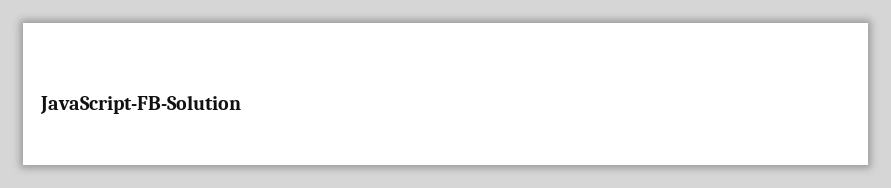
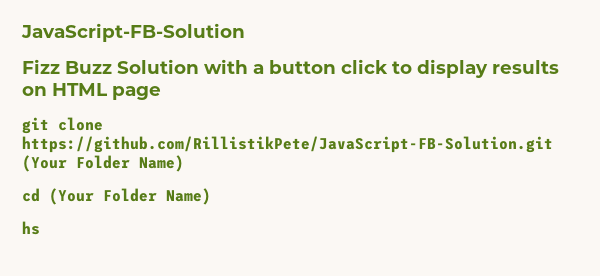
(241, 104) none -> [22,59,559,78] [22,83,161,100] [22,117,103,134] [22,136,553,153] [22,155,184,172] [22,188,211,205] [22,221,40,235] // Fizz Buzz Solution with a button click to display results on HTML page // git clone https://github.com/RillistikPete/JavaScript-FB-Solution.git (Your Folder Name) // cd (Your Folder Name) // hs

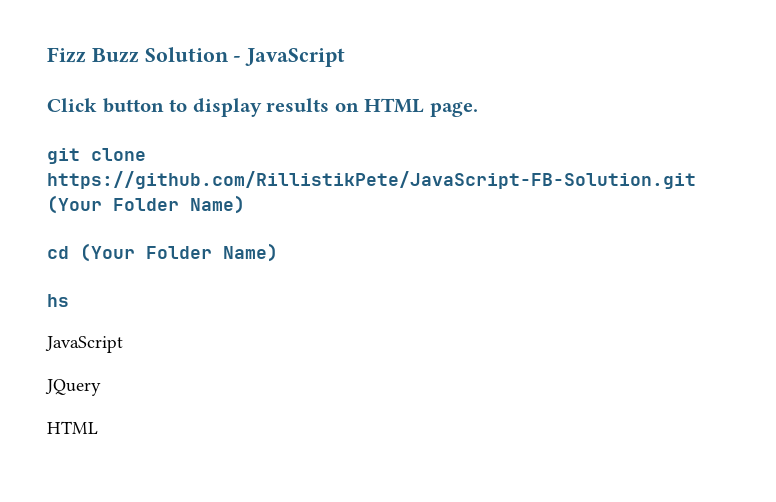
[21,23,245,42] JavaScript-FB-Solution // -> (47, 55) none
[204,59,388,74] with a button click -> [233,48,346,67] [47,98,164,113] - JavaScript // Click button
[112,86,161,100] page -> [429,102,478,117] page.
(40, 228) none -> [45,336,123,353] [45,379,101,396] [47,421,98,434] // JavaScript // JQuery // HTML

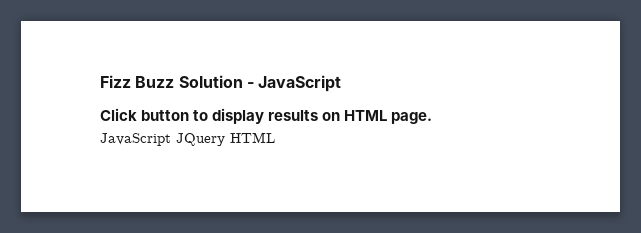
[47,148,146,164] [47,171,696,189] [47,195,245,214] [47,243,278,262] [47,294,69,307] [45,336,123,353] // git clone https://github.com/RillistikPete/JavaScript-FB-Solution.git (Your Folder Name) // cd (Your Folder Name) // hs // JavaScript // -> [100,133,171,146] // JavaScript
(101, 387) // -> (225, 139) none

